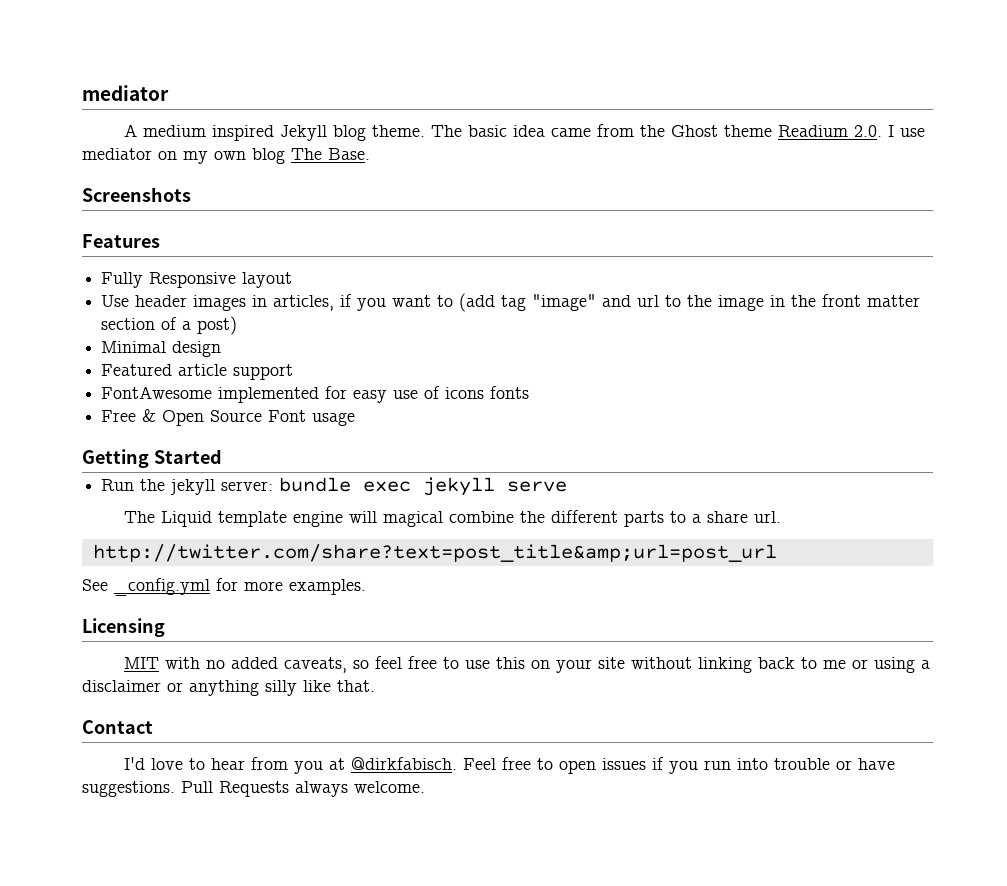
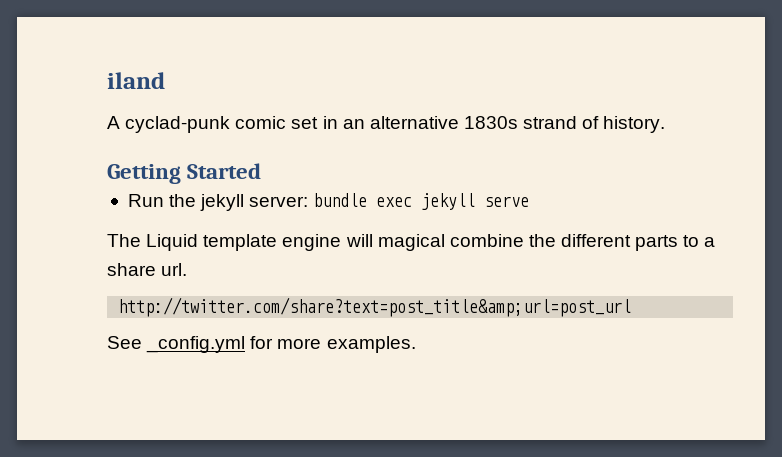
[82,85,169,101] mediator -> [107,72,165,89] iland
[142,124,925,141] [82,148,370,164] [82,187,191,202] [82,234,160,248] [101,272,293,288] [101,293,921,312] [101,316,238,335] [101,341,222,357] [101,364,294,380] [101,386,530,403] [101,409,356,426] medium inspired Jekyll blog theme. The basic idea came from the Ghost theme Readium 2.0. I use mediator on my own blog The Base. // Screenshots // Features // Fully Responsive layout // Use header images in articles, if you want to (add tag "image" and url to the image in the front matter section of a post) // Minimal design // Featured article support // FontAwesome implemented for easy use of icons fonts // Free & Open Source Font usage -> [125,116,666,133] cyclad-punk comic set in an alternative 1830s strand of history.
[82,618,165,637] [123,656,930,673] [82,680,375,696] [82,720,153,734] [123,757,895,774] [82,781,425,797] // Licensing // MIT with no added caveats, so feel free to use this on your site without linking back to me or using a disclaimer or anything silly like that. // Contact // I'd love to hear from you at @dirkfabisch. Feel free to open issues if you run into trouble or have suggestions. Pull Requests always welcome. -> (416, 344) none

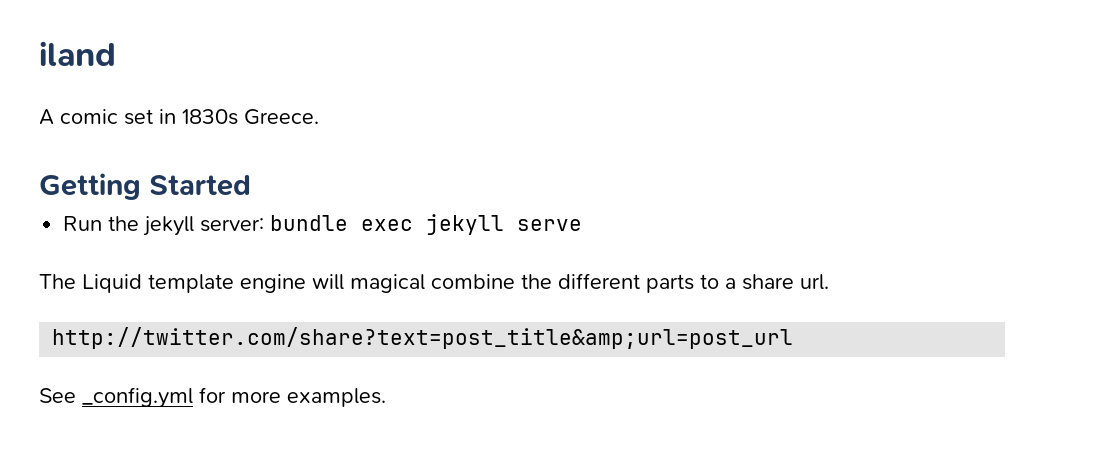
[125,116,231,133] cyclad-punk -> (54, 117) none
[342,116,666,133] an alternative 1830s strand of history. -> [182,109,319,125] 1830s Greece.

